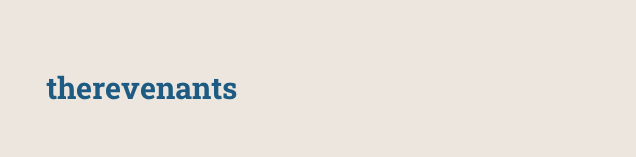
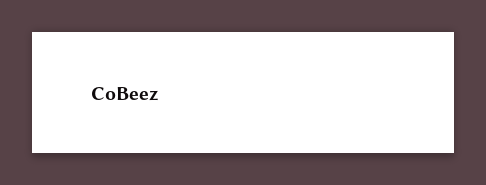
[46,75,237,100] therevenants -> [91,87,158,101] CoBeez

